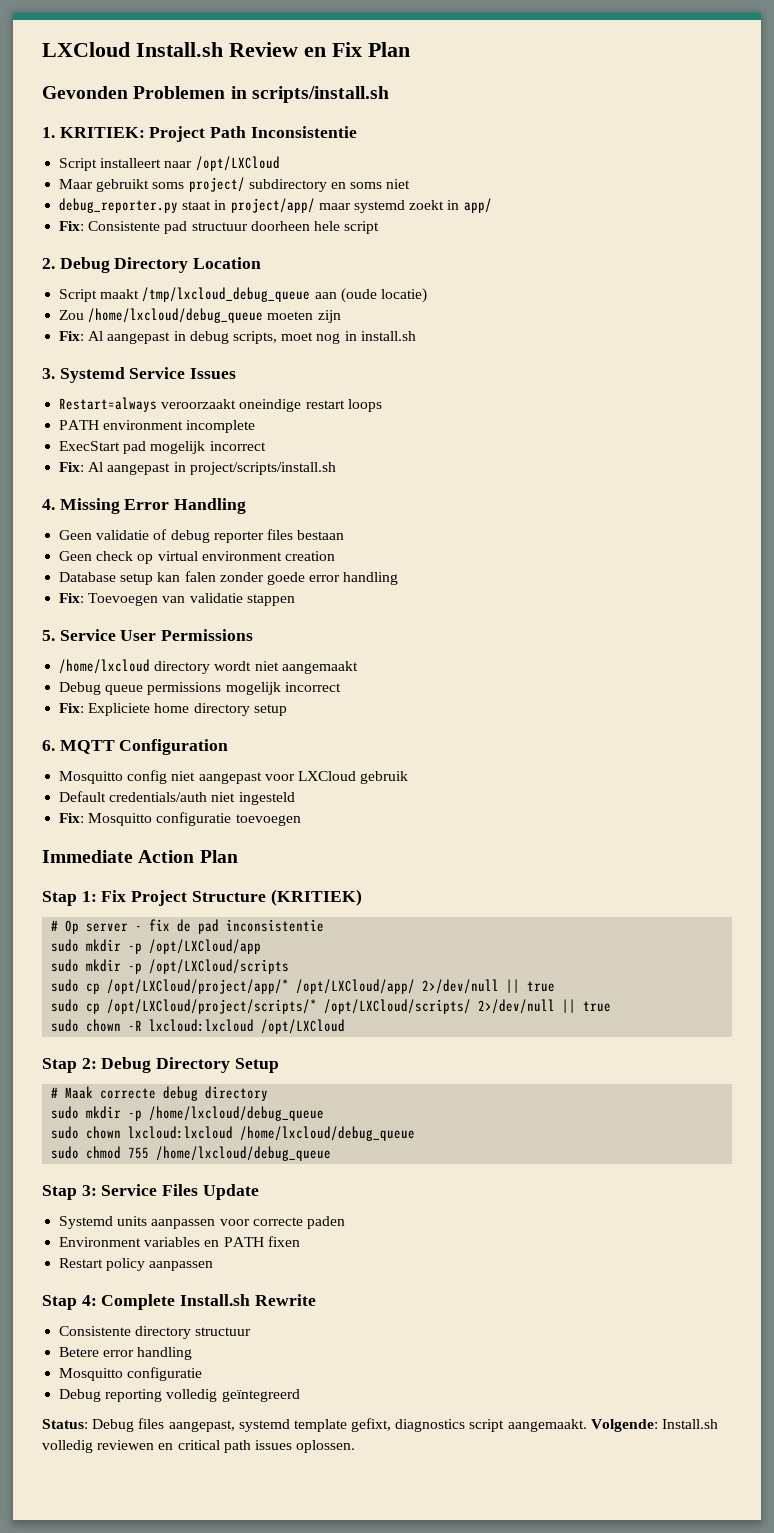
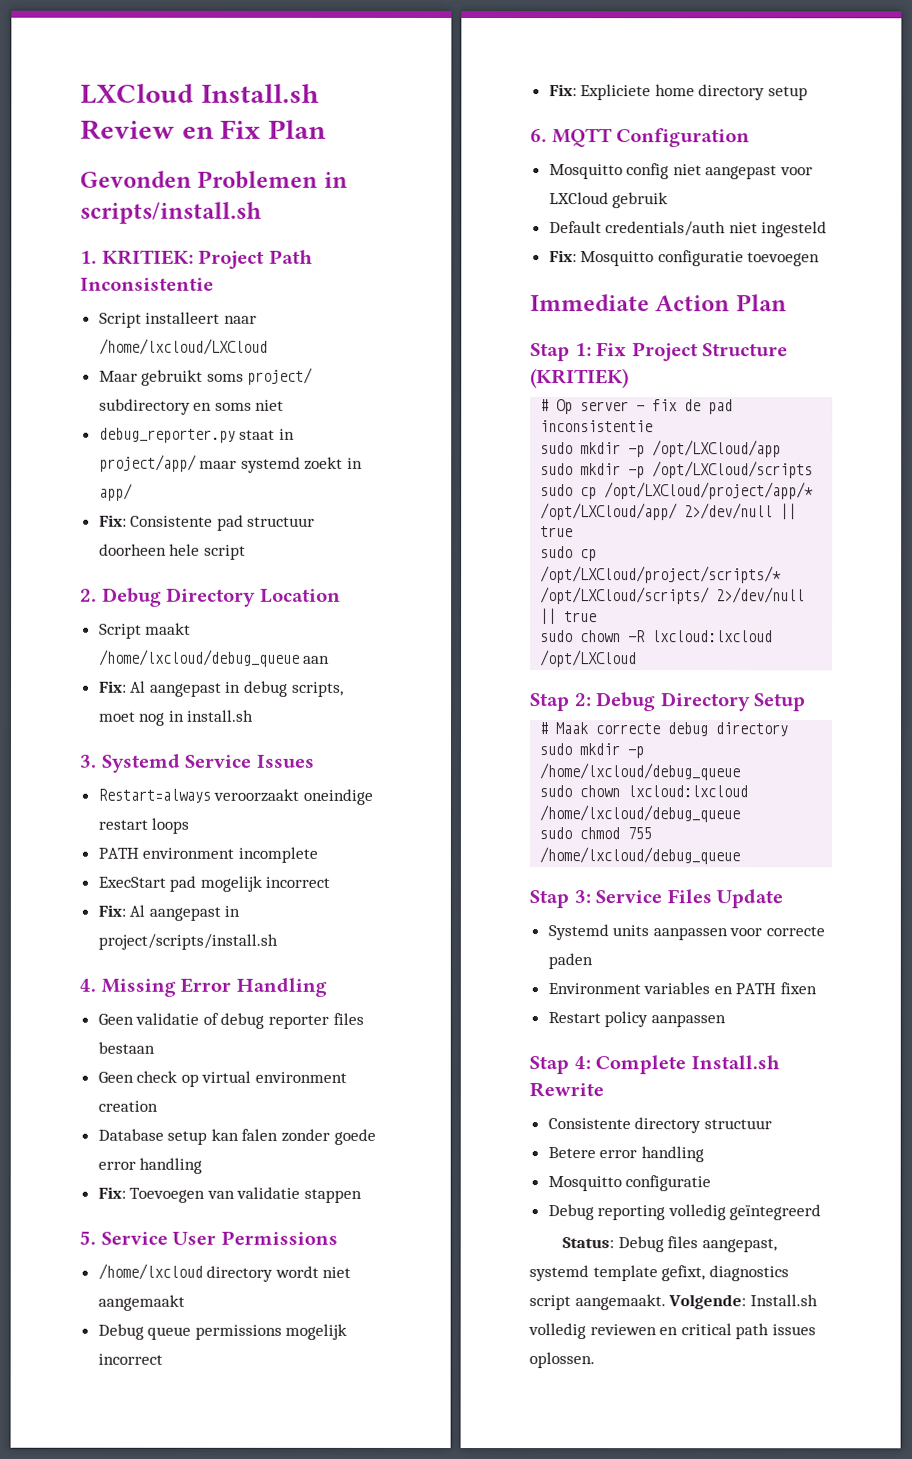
[195,156,280,171] /opt/LXCloud -> [98,338,268,355] /home/lxcloud/LXCloud
[142,287,311,302] /tmp/lxcloud_debug_queue -> [98,649,300,667] /home/lxcloud/debug_queue
[340,288,427,303] [59,308,341,323] (oude locatie) // Zou /home/lxcloud/debug_queue moeten zijn -> (331, 659) none

